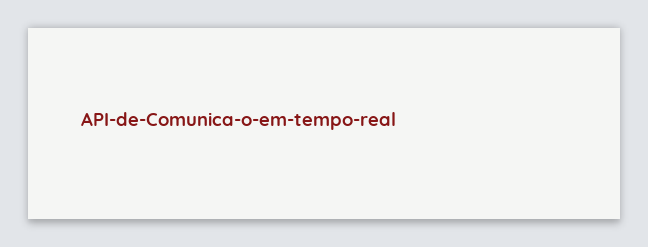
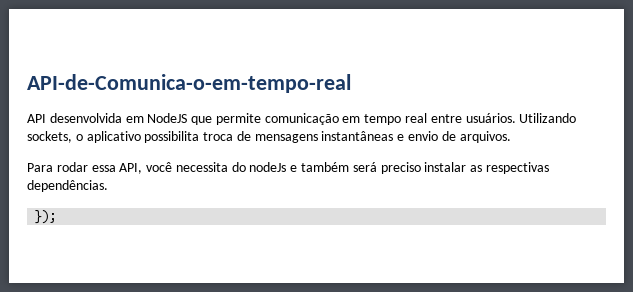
(396, 121) none -> [27,113,577,125] [27,131,511,143] [27,162,549,174] [27,180,108,192] [35,210,58,224] // API desenvolvida em NodeJS que permite comunicação em tempo real entre usuários. Utilizando sockets, o aplicativo possibilita troca de mensagens instantâneas e envio de arquivos. // Para rodar essa API, você necessita do nodeJs e também será preciso instalar as respectivas dependências. // });

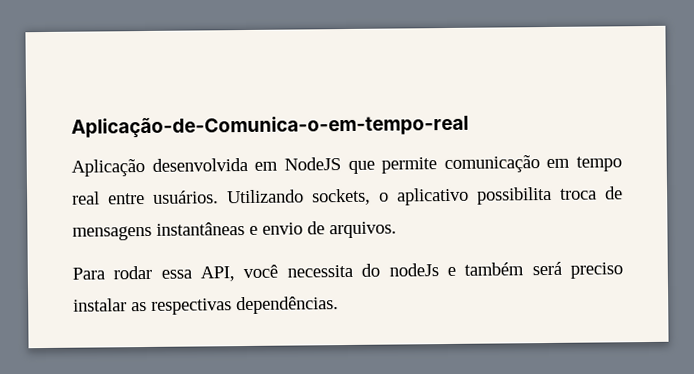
[27,74,351,93] [27,114,46,123] API-de-Comunica-o-em-tempo-real // API -> [71,114,469,138] [71,159,145,177] Aplicação-de-Comunica-o-em-tempo-real // Aplicação
[35,210,58,224] // }); -> (339, 305) none

